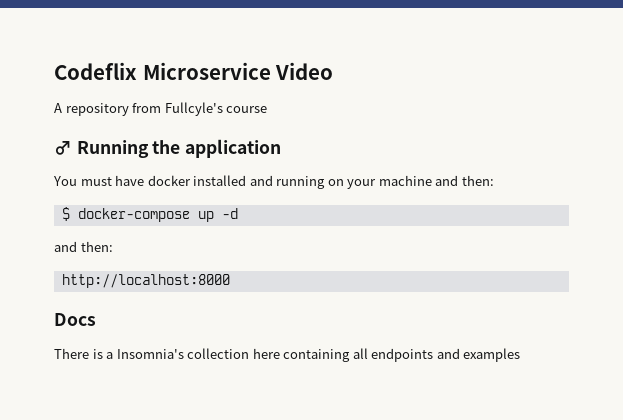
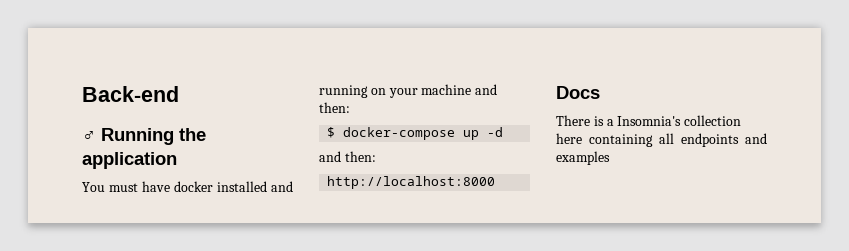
[54,62,334,80] [54,102,268,116] Codeflix Microservice Video // A repository from Fullcyle's course -> [82,86,179,102] Back-end

